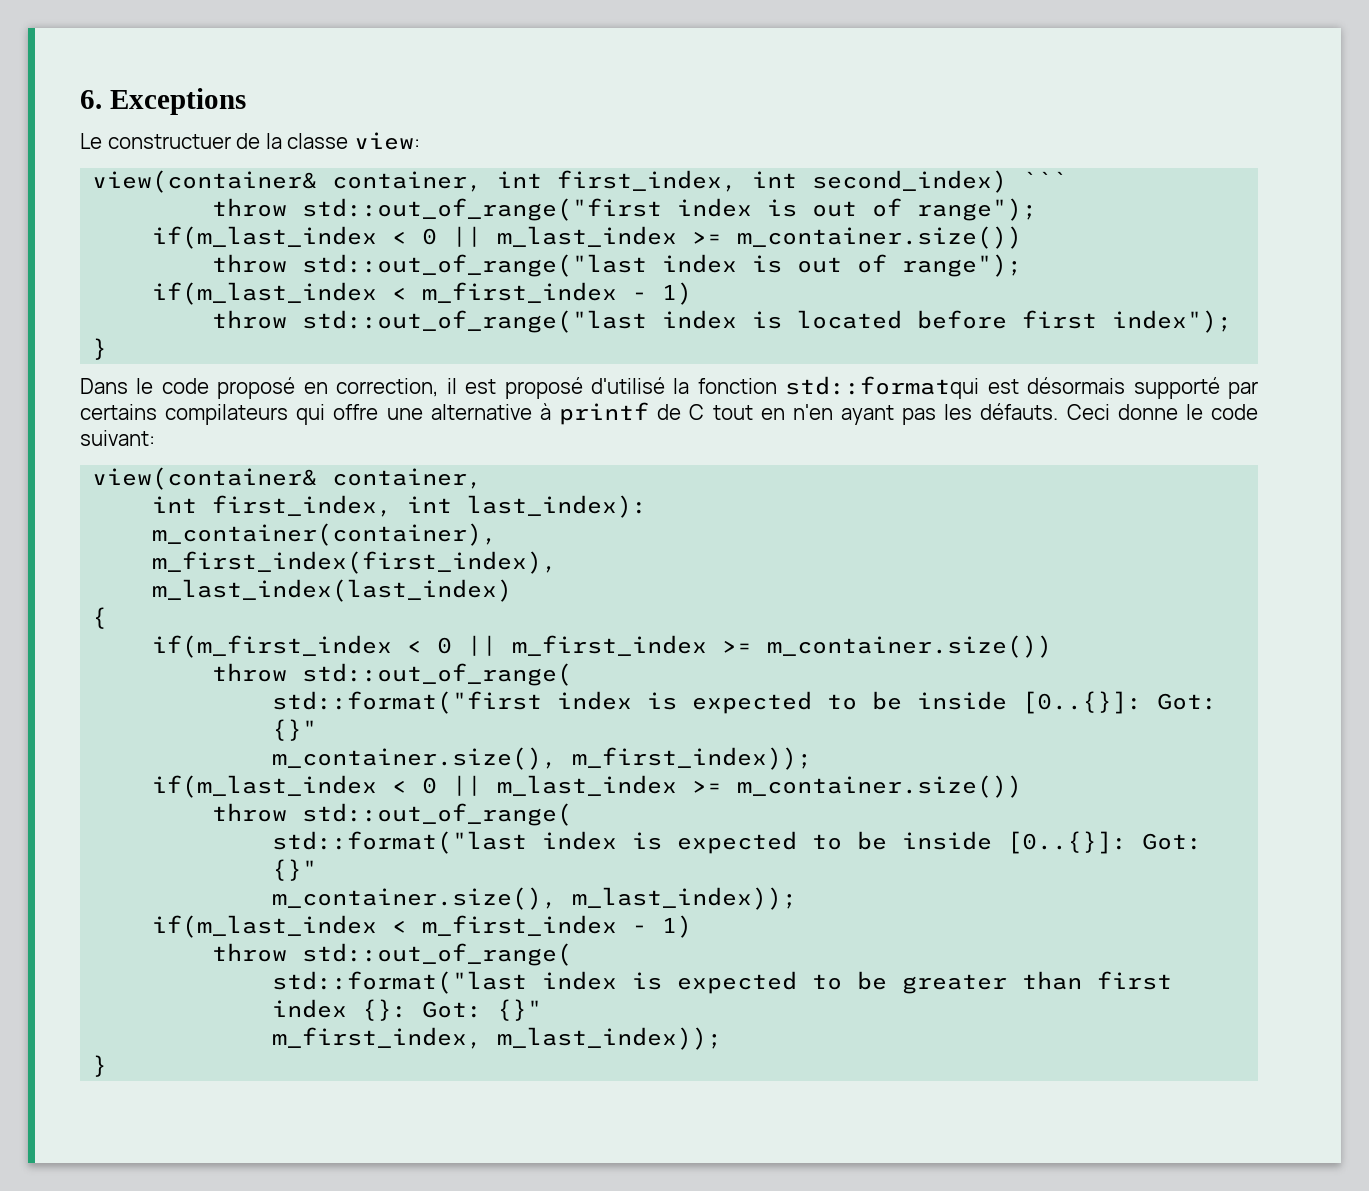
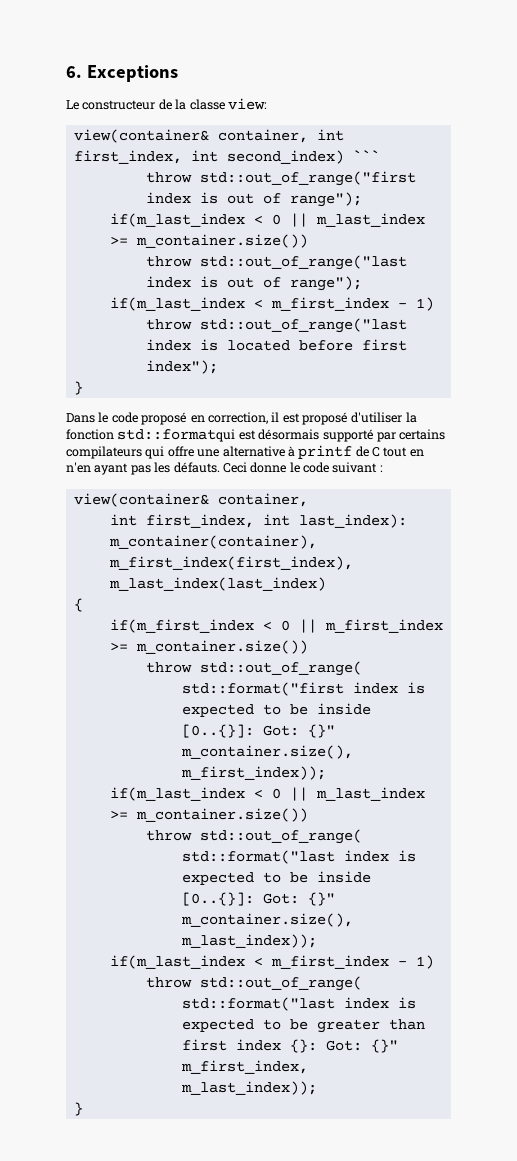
[107,134,231,149] constructuer -> [82,100,156,110] constructeur
[590,377,665,394] d'utilisé -> [351,412,403,423] d'utiliser
[80,430,155,446] suivant: -> [332,462,383,473] suivant :

